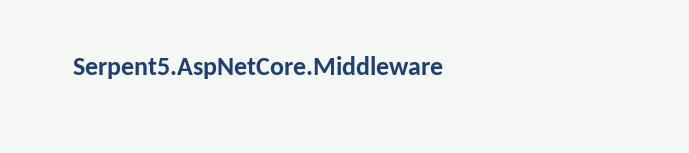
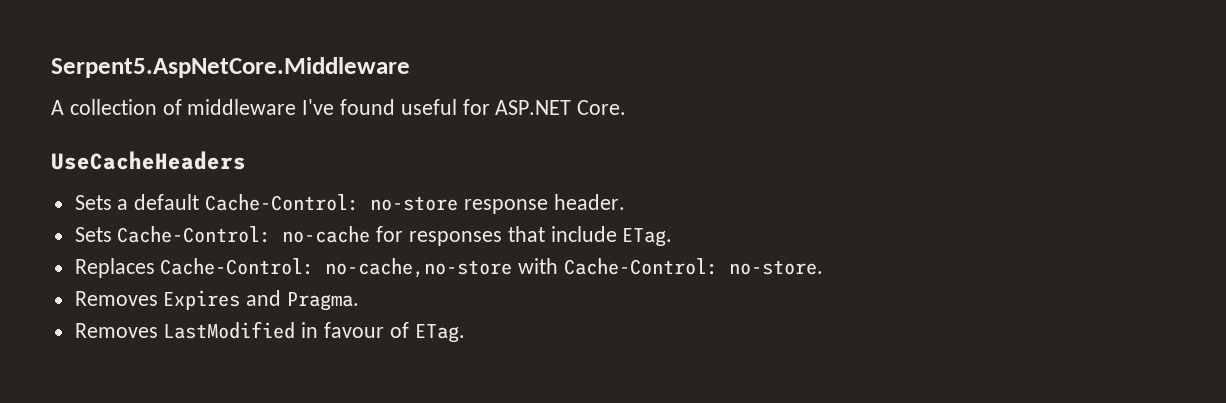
(443, 67) none -> [51,99,627,115] [51,151,246,170] [74,194,625,214] [74,226,673,247] [74,258,824,278] [74,290,360,311] [74,321,465,343] // A collection of middleware I've found useful for ASP.NET Core. // UseCacheHeaders // Sets a default Cache-Control: no-store response header. // Sets Cache-Control: no-cache for responses that include ETag. // Replaces Cache-Control: no-cache,no-store with Cache-Control: no-store. // Removes Expires and Pragma. // Removes LastModified in favour of ETag.

